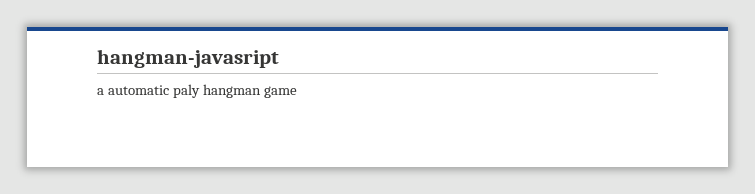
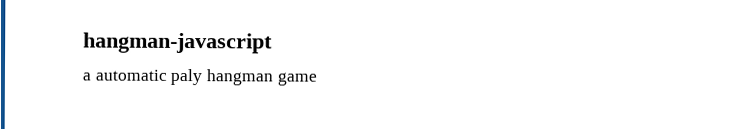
[97,49,279,68] hangman-javasript -> [83,32,273,54] hangman-javascript

